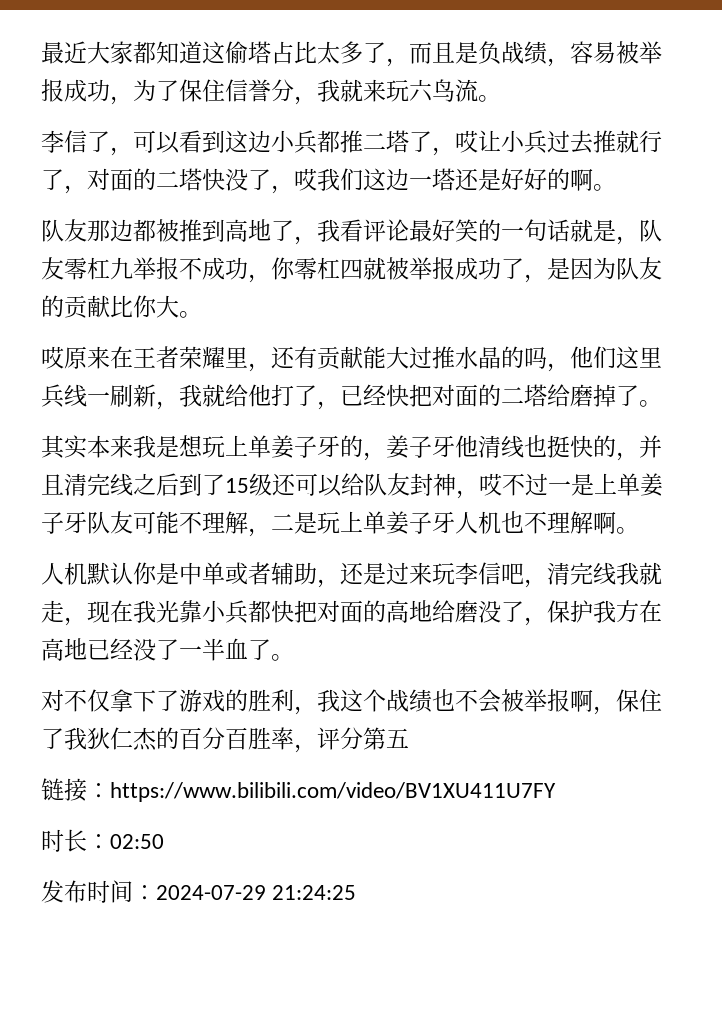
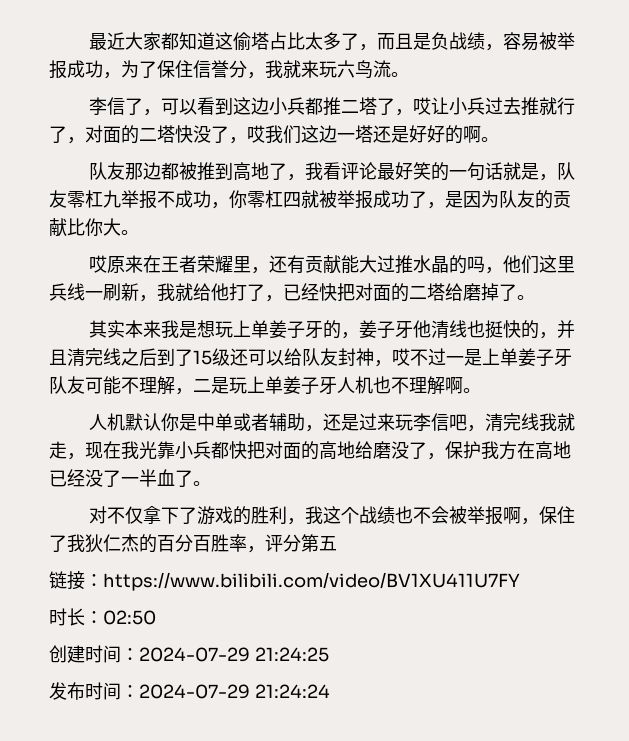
(164, 841) none -> [49,645,329,663] // 创建时间：2024-07-29 21:24:25
[272,885,357,900] 21:24:25 -> [254,684,330,698] 21:24:24

